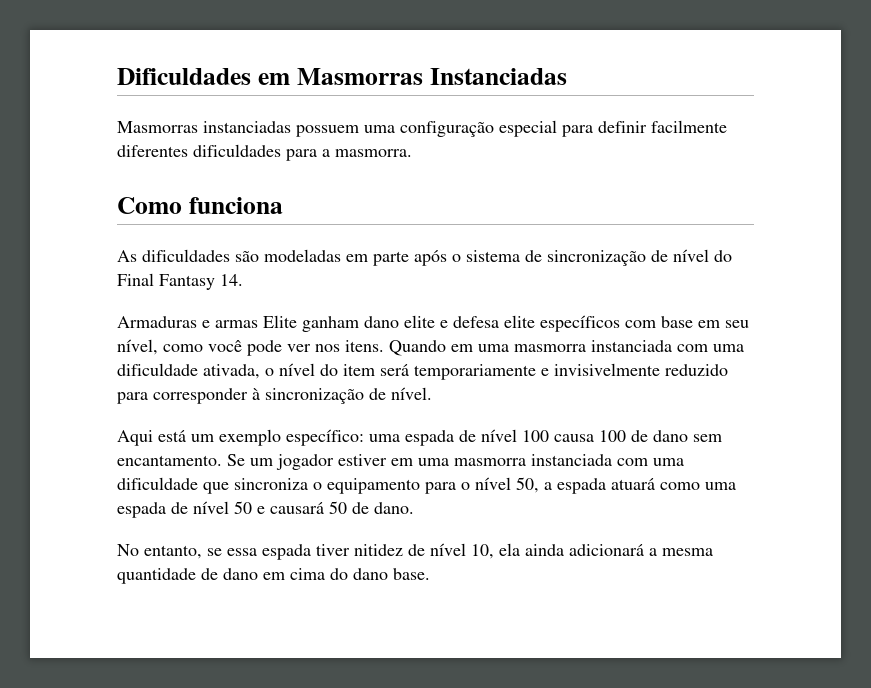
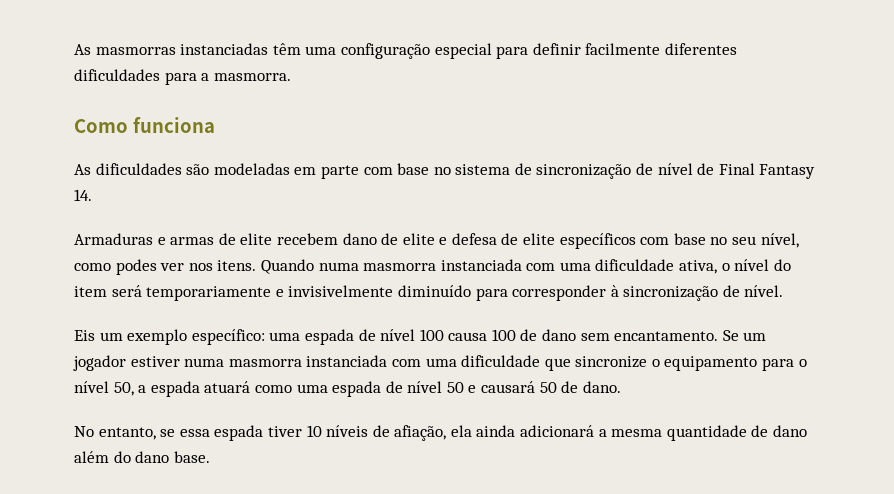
[117,68,567,85] [117,121,359,137] Dificuldades em Masmorras Instanciadas // Masmorras instanciadas possuem -> [74,43,301,55] As masmorras instanciadas têm
[414,250,461,266] após o -> [363,163,451,175] com base no
[714,250,732,262] do -> [697,163,715,175] de
[263,315,399,332] Elite ganham dano -> [218,233,399,245] de elite recebem dano de
(499, 322) none -> [501,233,519,245] de
[698,320,720,328] em -> [710,237,728,245] no
[208,340,282,356] você pode -> [115,259,157,275] podes
[451,340,744,352] [117,363,260,379] em uma masmorra instanciada com uma dificuldade ativada, -> [318,259,718,274] numa masmorra instanciada com uma dificuldade ativa,
[665,364,728,376] reduzido -> [397,285,471,297] diminuído
[117,430,186,446] Aqui está -> [74,330,95,341] Eis
[391,458,449,466] em uma -> [184,358,225,367] numa
[234,478,308,490] sincroniza -> [575,356,648,368] sincronize
[354,543,494,559] nitidez de nível 10, -> [306,425,447,441] 10 níveis de afiação,
[263,568,325,580] em cima -> [74,451,109,463] além

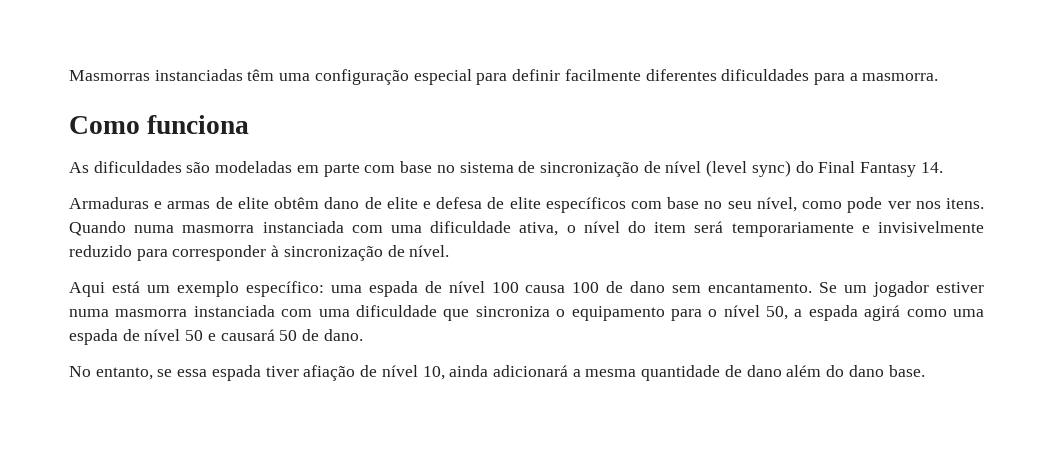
[74,44,176,55] As masmorras -> [69,70,150,81] Masmorras
[697,163,715,175] de -> [706,160,814,177] (level sync) do
[276,233,338,245] recebem -> [274,197,320,209] obtêm
[115,259,157,275] podes -> [847,197,883,213] pode
[397,285,471,297] diminuído -> [69,245,132,257] reduzido
[74,330,95,341] Eis -> [69,281,140,297] Aqui está
[575,356,648,368] sincronize -> [475,306,550,317] sincroniza
[204,381,251,393] atuará -> [864,305,901,321] agirá
[306,425,472,441] 10 níveis de afiação, ela -> [303,365,445,381] afiação de nível 10,

